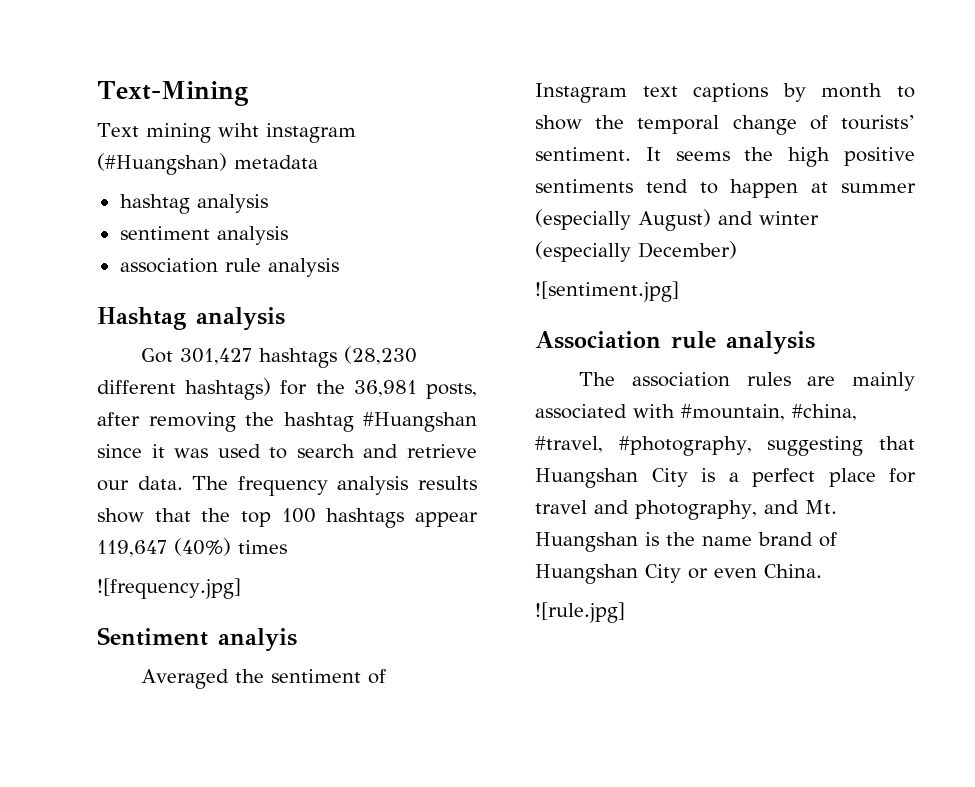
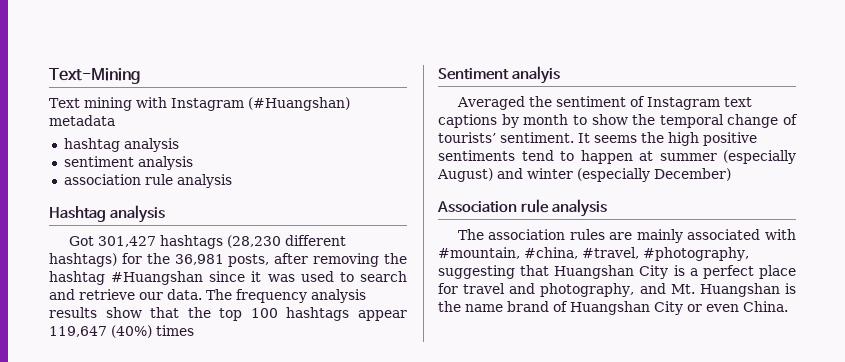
[217,123,356,143] wiht instagram -> [135,97,244,111] with Instagram
[97,578,241,599] // ![frequency.jpg] -> (194, 330) none
[535,281,679,302] // ![sentiment.jpg] -> (731, 174) none
[535,602,625,623] // ![rule.jpg] -> (788, 306) none

